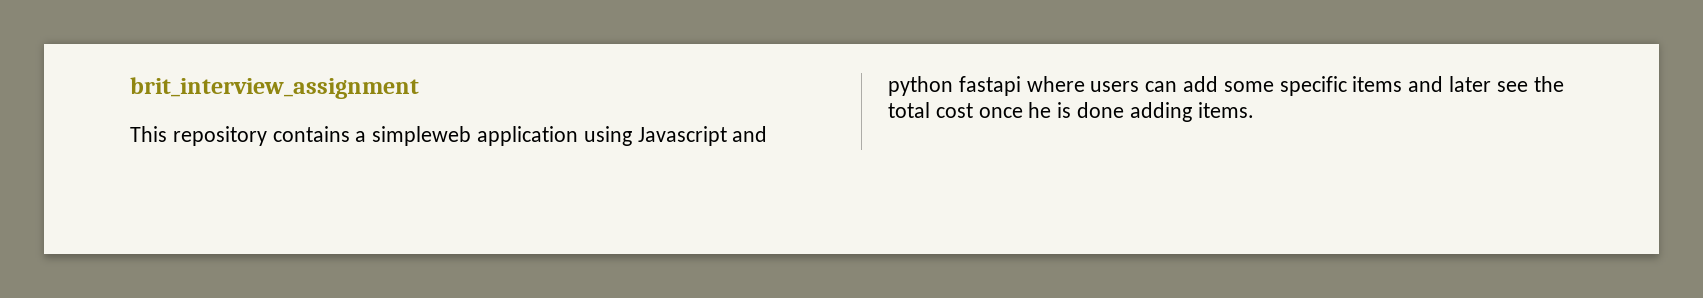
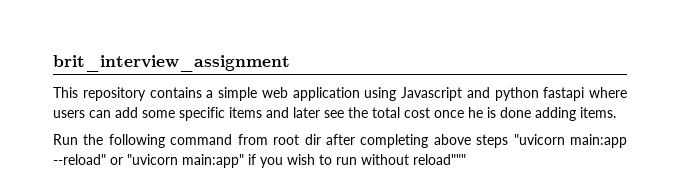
[372,126,472,146] simpleweb -> [218,87,288,101] simple web
(1254, 110) none -> [53,134,628,148] [53,154,466,168] // Run the following command from root dir after completing above steps "uvicorn main:app --reload" or "uvicorn main:app" if you wish to run without reload"""

